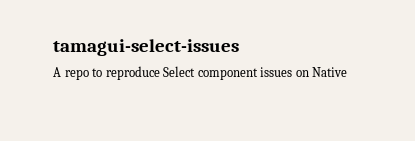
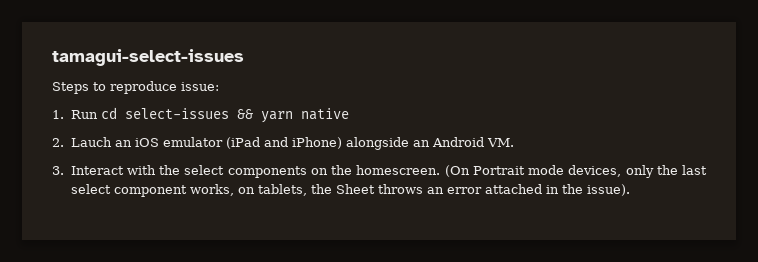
[53,66,348,80] A repo to reproduce Select component issues on Native -> [52,81,219,94] [52,107,349,123] [52,137,514,150] [52,165,707,178] [70,184,630,197] Steps to reproduce issue: // 1. Run cd select-issues && yarn native // 2. Lauch an iOS emulator (iPad and iPhone) alongside an Android VM. // 3. Interact with the select components on the homescreen. (On Portrait mode devices, only the last select component works, on tablets, the Sheet throws an error attached in the issue).

